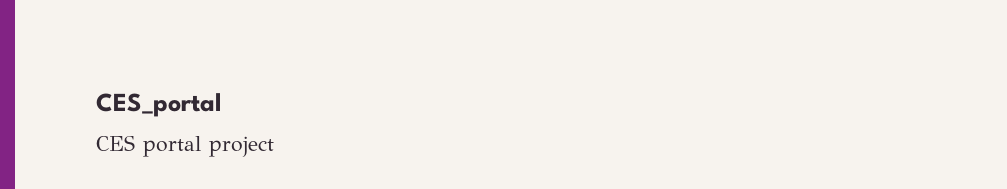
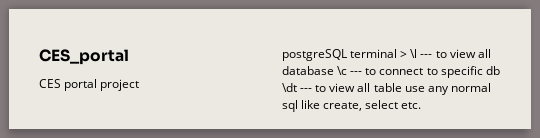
(274, 146) none -> [282,49,491,61] [282,66,500,78] [282,83,491,95] [282,100,422,112] // postgreSQL terminal > \l --- to view all database \c --- to connect to specific db \dt --- to view all table use any normal sql like create, select etc.

